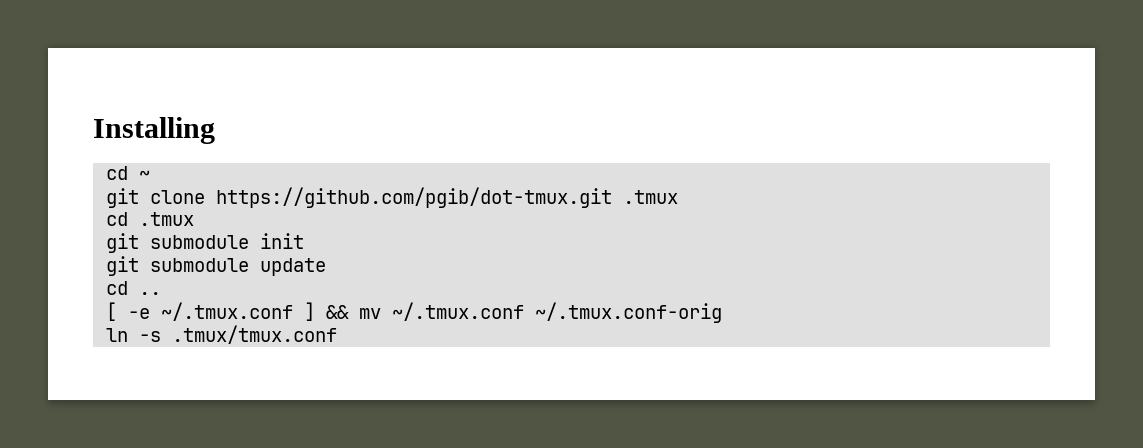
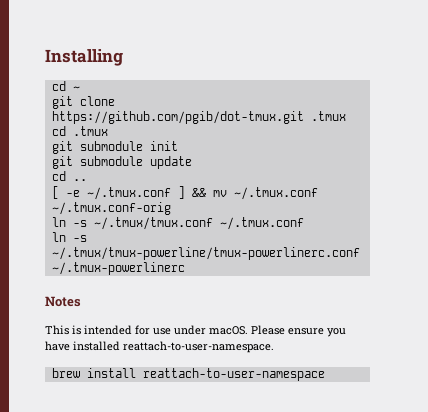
[171,325,337,344] .tmux/tmux.conf -> [93,217,304,230] [51,232,87,242] [51,247,360,260] [51,262,185,275] [45,296,81,307] [45,325,346,337] [45,341,274,353] [51,368,325,381] ~/.tmux/tmux.conf ~/.tmux.conf // ln -s ~/.tmux/tmux-powerline/tmux-powerlinerc.conf ~/.tmux-powerlinerc // Notes // This is intended for use under macOS. Please ensure you have installed reattach-to-user-namespace. // brew install reattach-to-user-namespace

